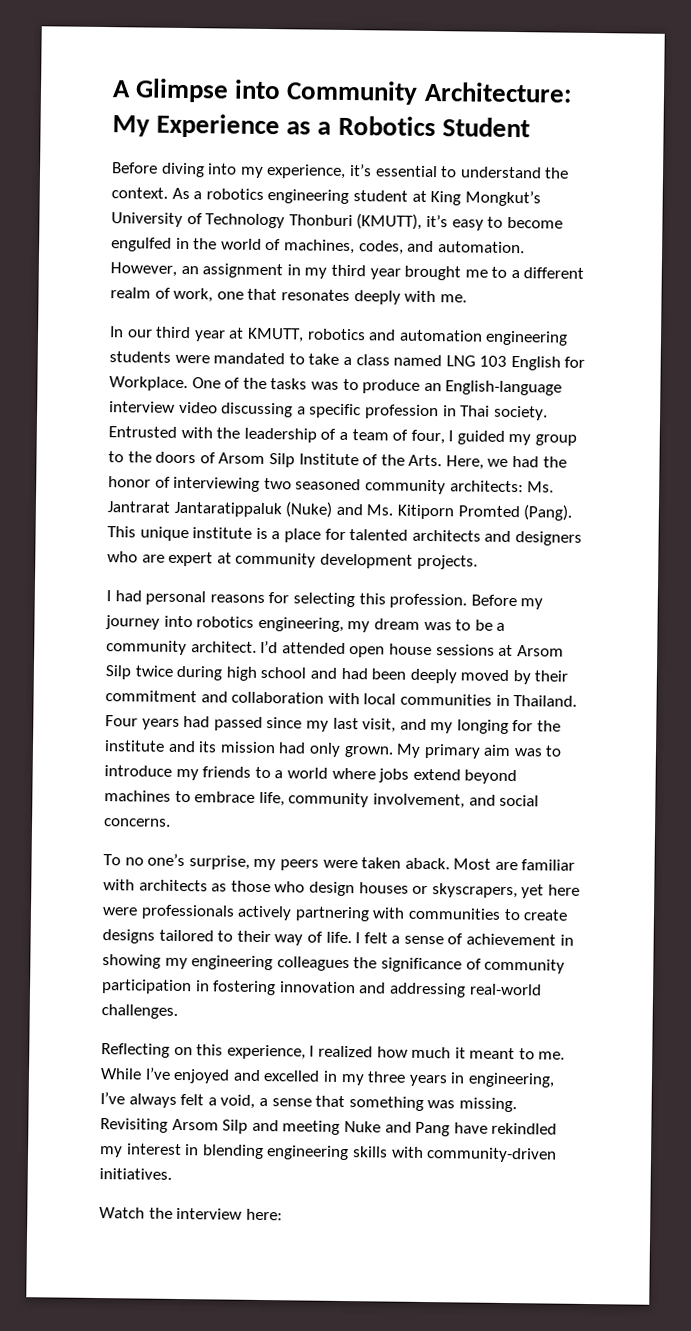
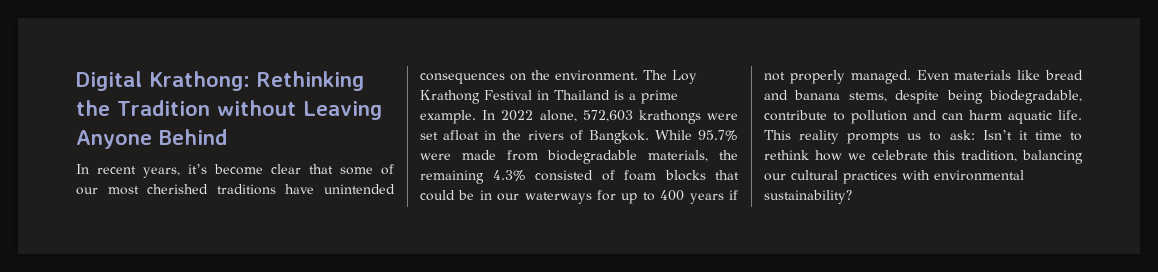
[112,78,572,105] [112,113,530,139] [111,162,570,179] [111,187,541,207] [111,212,563,231] [111,237,525,255] [110,262,585,281] [110,287,467,305] [109,326,569,346] [109,351,586,371] [109,376,563,396] [109,401,548,421] [108,426,578,446] [108,451,567,470] [108,476,555,495] [107,501,573,521] [107,526,582,546] [107,551,478,570] [106,590,544,610] [105,615,506,633] [106,640,564,658] [105,665,569,685] [105,690,578,707] [105,715,562,734] [104,740,563,759] [104,765,518,785] [104,790,540,809] [104,818,171,827] [103,853,576,871] [103,879,580,899] [102,904,569,922] [102,929,574,946] [102,954,566,974] [101,979,542,998] [101,1004,178,1019] [101,1043,566,1060] [100,1067,555,1088] [100,1092,517,1113] [100,1118,558,1137] [99,1143,558,1163] [99,1168,172,1180] [99,1207,283,1221] A Glimpse into Community Architecture: My Experience as a Robotics Student // Before diving into my experience, it’s essential to understand the context. As a robotics engineering student at King Mongkut’s University of Technology Thonburi (KMUTT), it’s easy to become engulfed in the world of machines, codes, and automation. However, an assignment in my third year brought me to a different realm of work, one that resonates deeply with me. // In our third year at KMUTT, robotics and automation engineering students were mandated to take a class named LNG 103 English for Workplace. One of the tasks was to produce an English-language interview video discussing a specific profession in Thai society. Entrusted with the leadership of a team of four, I guided my group to the doors of Arsom Silp Institute of the Arts. Here, we had the honor of interviewing two seasoned community architects: Ms. Jantrarat Jantaratippaluk (Nuke) and Ms. Kitiporn Promted (Pang). This unique institute is a place for talented architects and designers who are expert at community development projects. // I had personal reasons for selecting this profession. Before my journey into robotics engineering, my dream was to be a community architect. I’d attended open house sessions at Arsom Silp twice during high school and had been deeply moved by their commitment and collaboration with local communities in Thailand. Four years had passed since my last visit, and my longing for the institute and its mission had only grown. My primary aim was to introduce my friends to a world where jobs extend beyond machines to embrace life, community involvement, and social concerns. // To no one’s surprise, my peers were taken aback. Most are familiar with architects as those who design houses or skyscrapers, yet here were professionals actively partnering with communities to create designs tailored to their way of life. I felt a sense of achievement in showing my engineering colleagues the significance of community participation in fostering innovation and addressing real-world challenges. // Reflecting on this experience, I realized how much it meant to me. While I’ve enjoyed and excelled in my three years in engineering, I’ve always felt a void, a sense that something was missing. Revisiting Arsom Silp and meeting Nuke and Pang have rekindled my interest in blending engineering skills with community-driven initiatives. // Watch the interview here: -> [76,71,364,91] [76,100,382,120] [76,129,227,149] [76,164,394,178] [76,184,395,195] [420,70,697,84] [420,90,678,104] [420,110,738,124] [420,130,738,144] [420,150,738,164] [420,170,739,184] [420,190,738,204] [764,70,1083,84] [764,90,1082,104] [764,110,1082,124] [764,130,1082,144] [764,150,1083,164] [764,170,1024,184] [764,190,852,204] Digital Krathong: Rethinking the Tradition without Leaving Anyone Behind // In recent years, it’s become clear that some of our most cherished traditions have unintended consequences on the environment. The Loy Krathong Festival in Thailand is a prime example. In 2022 alone, 572,603 krathongs were set afloat in the rivers of Bangkok. While 95.7% were made from biodegradable materials, the remaining 4.3% consisted of foam blocks that could be in our waterways for up to 400 years if not properly managed. Even materials like bread and banana stems, despite being biodegradable, contribute to pollution and can harm aquatic life. This reality prompts us to ask: Isn’t it time to rethink how we celebrate this tradition, balancing our cultural practices with environmental sustainability?

